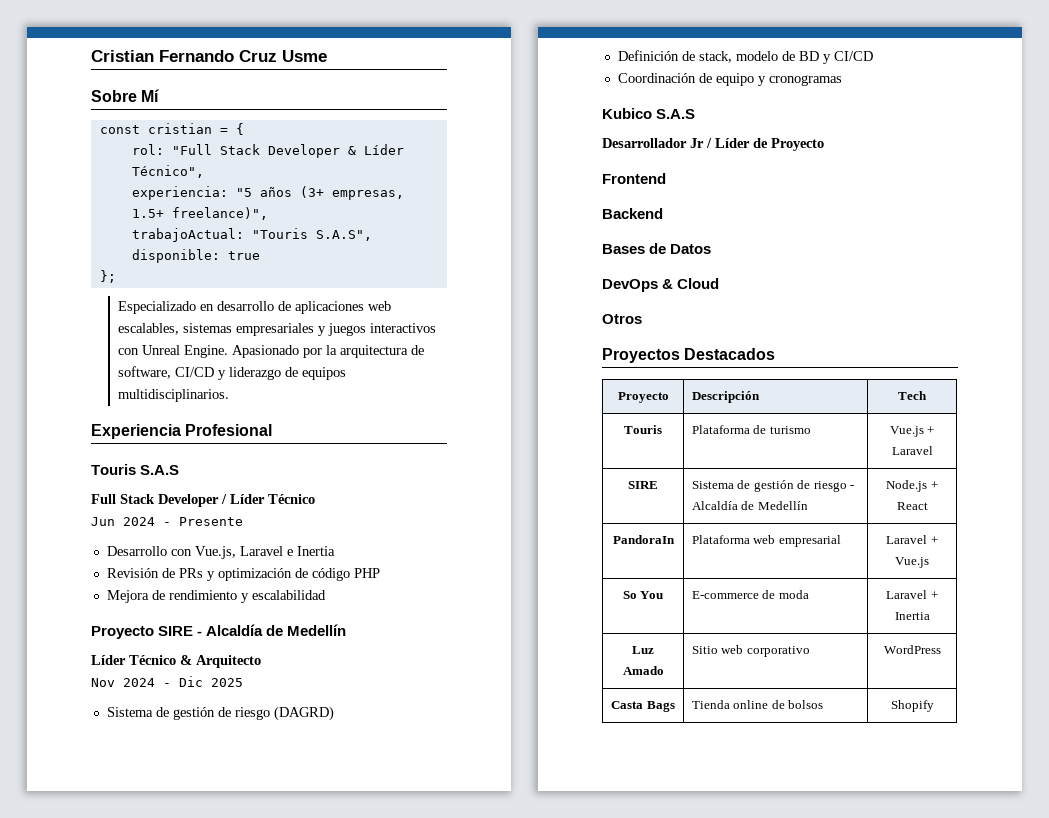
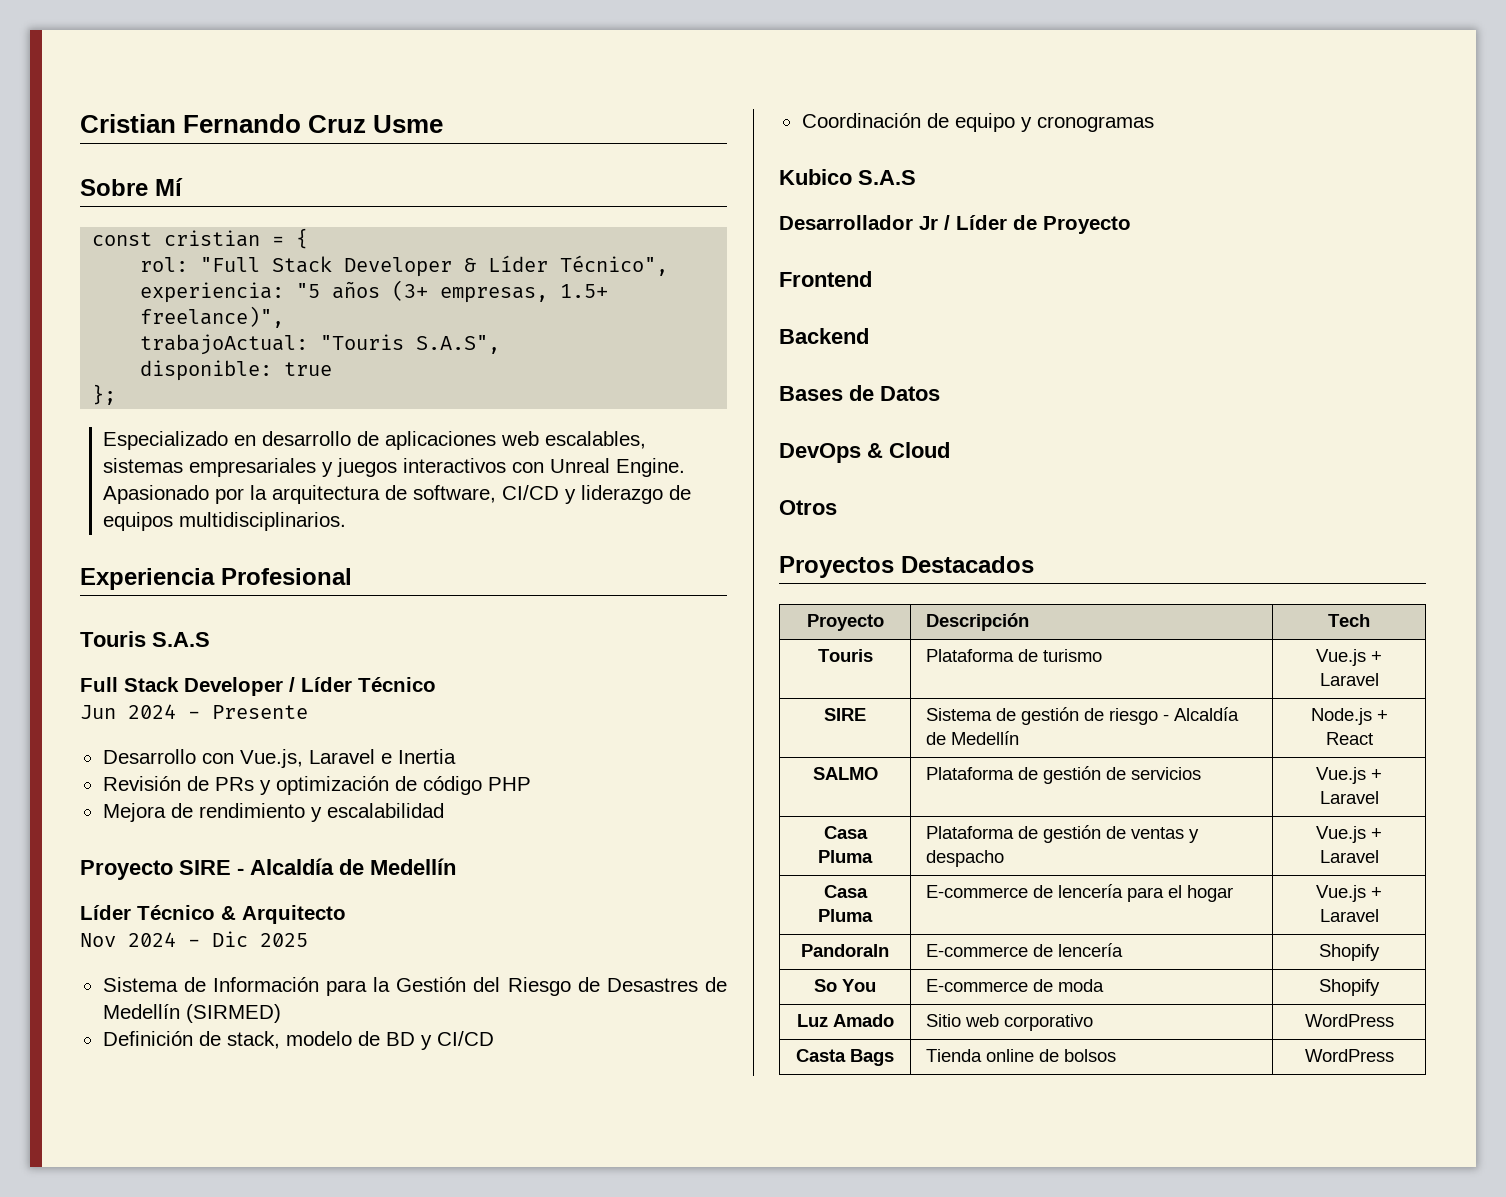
[172,706,334,721] gestión de riesgo (DAGRD) -> [212,977,727,996] [102,1004,281,1023] Información para la Gestión del Riesgo de Desastres de Medellín (SIRMED)
[612,535,675,544] [691,535,841,547] [886,535,938,544] [895,557,929,568] PandoraIn | Plataforma web empresarial | Laravel + Vue.js -> [812,767,878,780] [925,766,1201,784] [1316,767,1382,784] [1319,791,1379,804] [823,826,868,839] [818,850,873,863] [925,825,1199,843] [925,850,1004,867] [1316,826,1382,843] [1319,850,1379,863] [823,885,868,898] [818,909,873,922] [925,884,1233,902] [1316,885,1382,902] [1319,909,1379,922] [801,944,889,957] [925,943,1123,957] [1319,944,1380,961] SALMO | Plataforma de gestión de servicios | Vue.js + Laravel // Casa Pluma | Plataforma de gestión de ventas y despacho | Vue.js + Laravel // Casa Pluma | E-commerce de lencería para el hogar | Vue.js + Laravel // PandoraIn | E-commerce de lencería | Shopify
[886,590,938,599] [894,612,930,620] Laravel + Inertia -> [1319,979,1380,996] Shopify
[890,700,934,712] Shopify -> [1304,1049,1394,1062] WordPress

